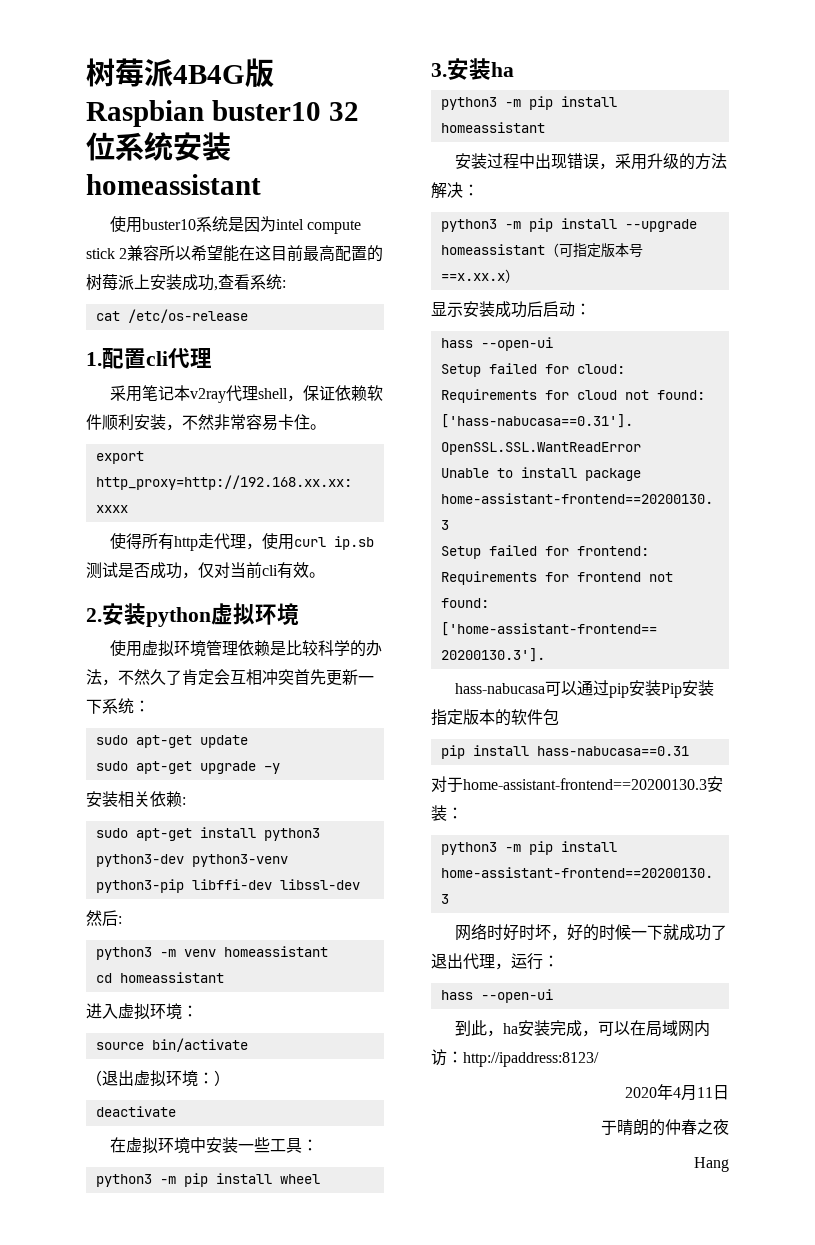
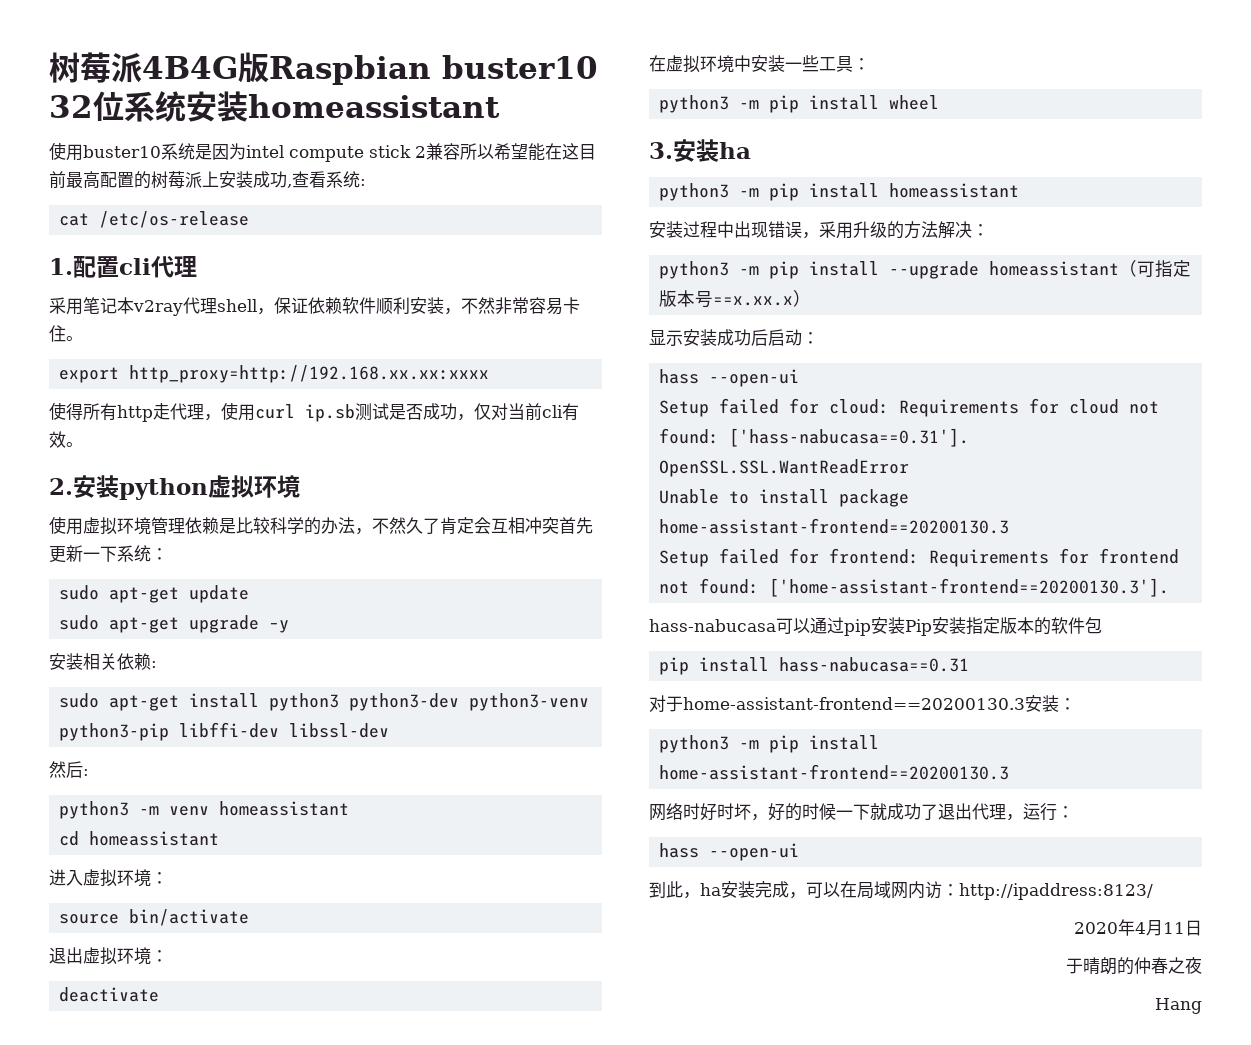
[86,1070,102,1086] （ -> (250, 917) none
[214,1070,230,1086] ） -> (168, 956) none

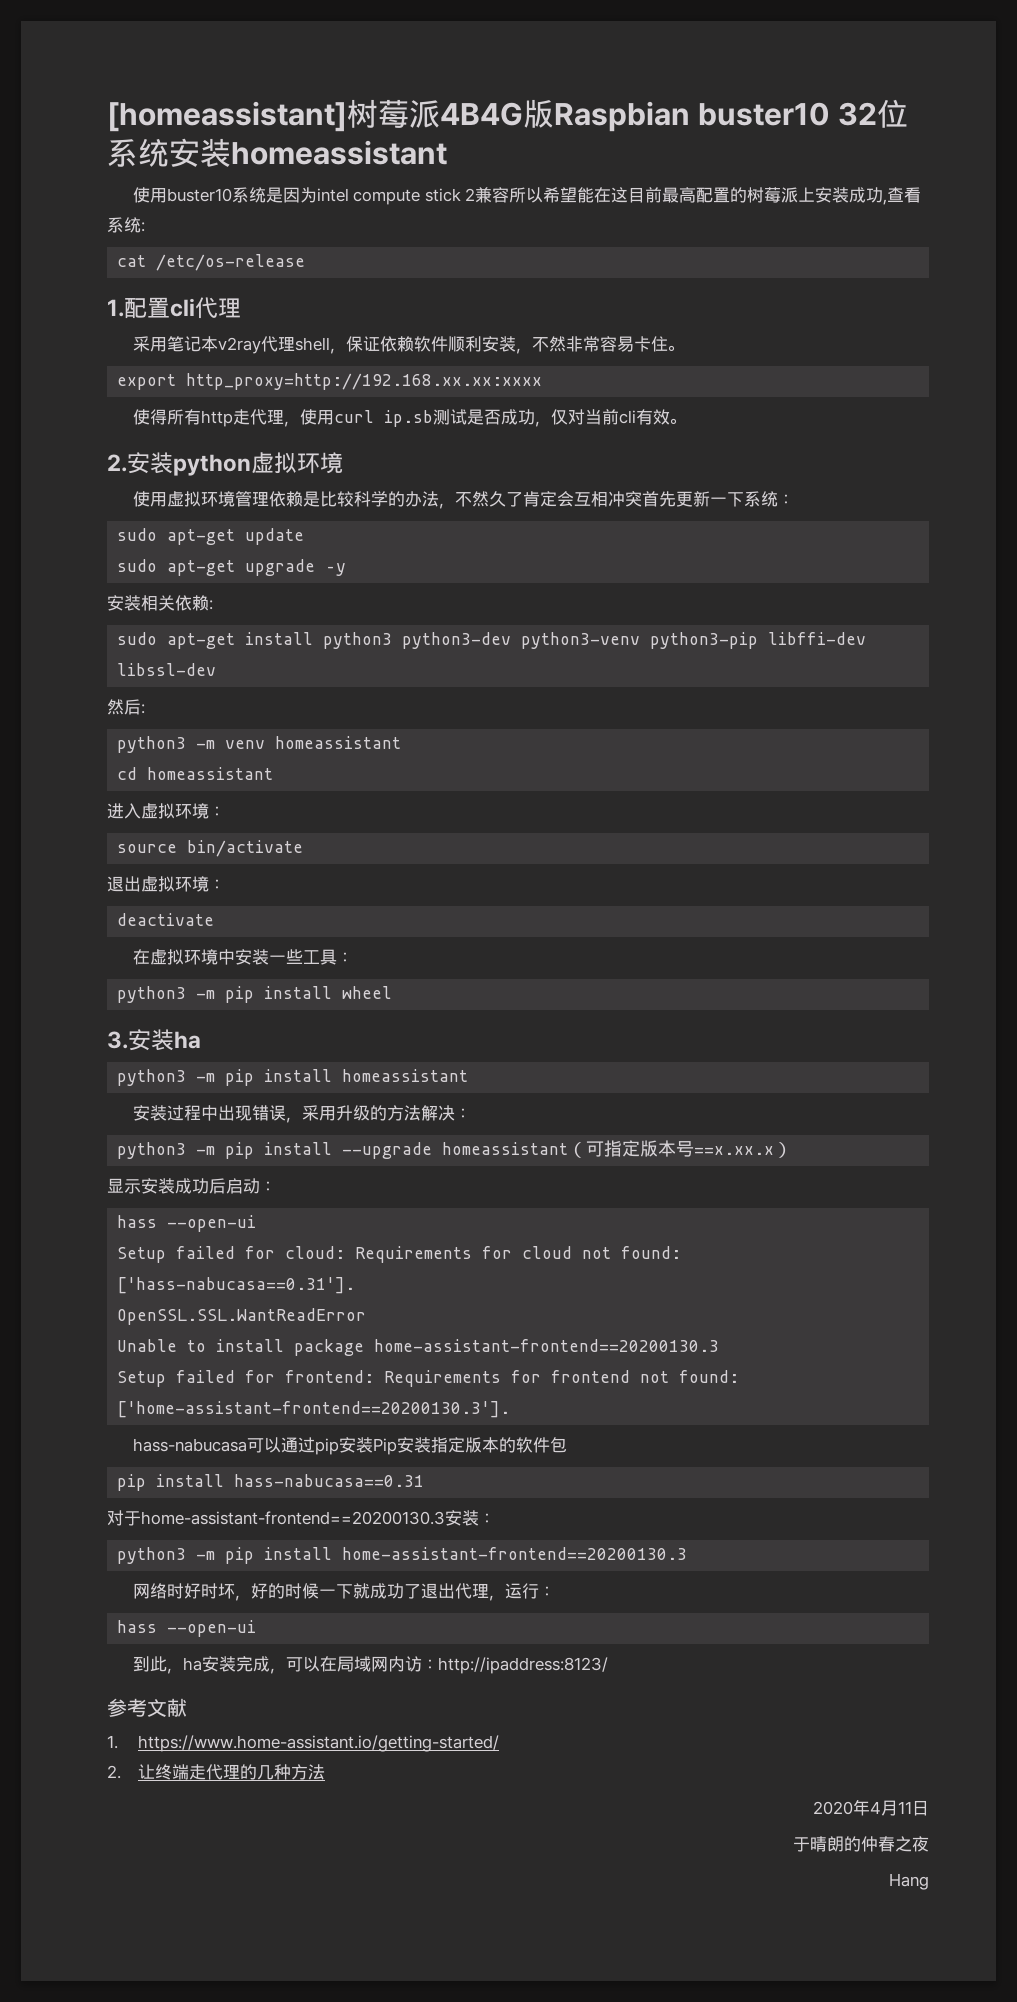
(49, 67) none -> [107,101,347,132] [homeassistant]
(1153, 891) none -> [107,1698,187,1717] [107,1735,499,1752] [107,1764,325,1780] // 参考文献 // 1. https://www.home-assistant.io/getting-started/ // 2.让终端走代理的几种方法

